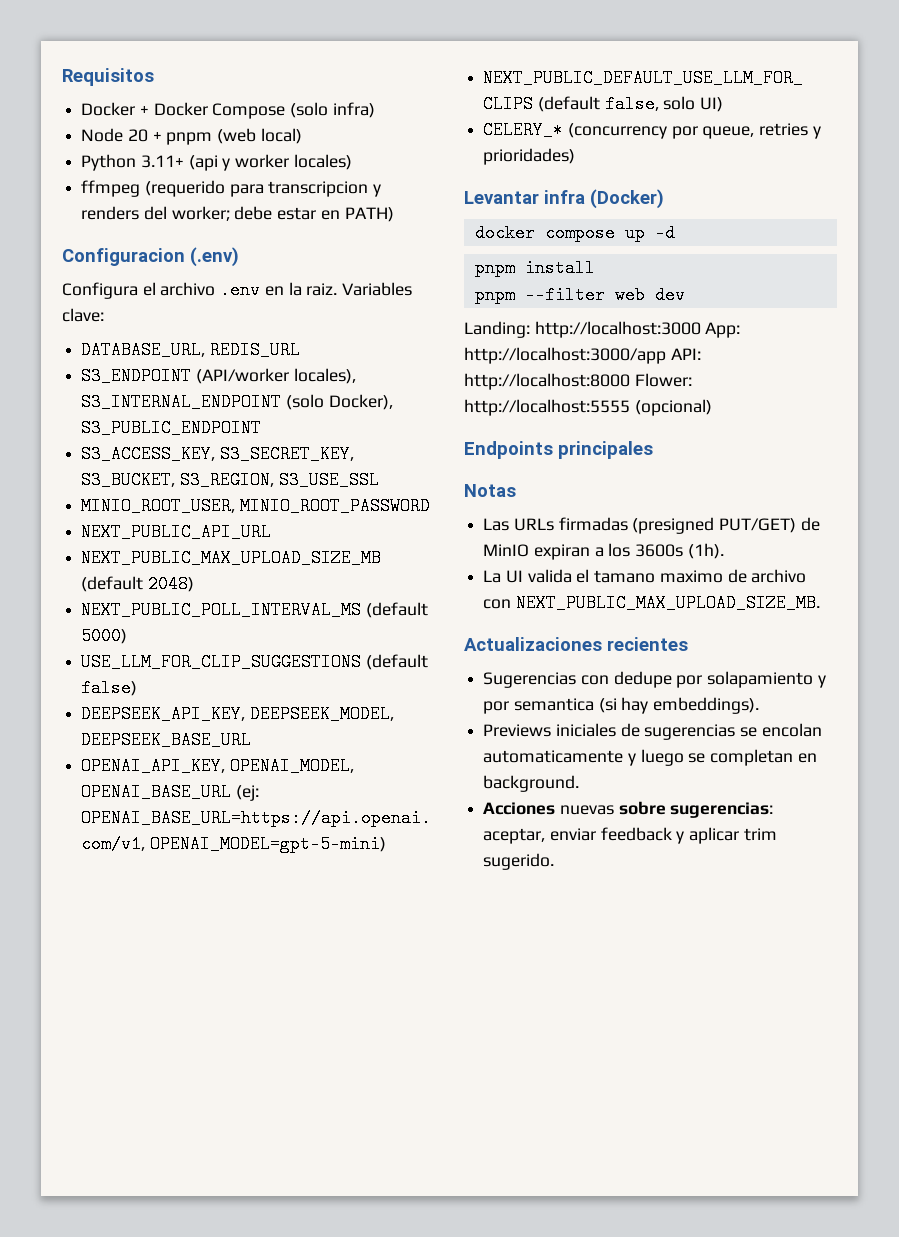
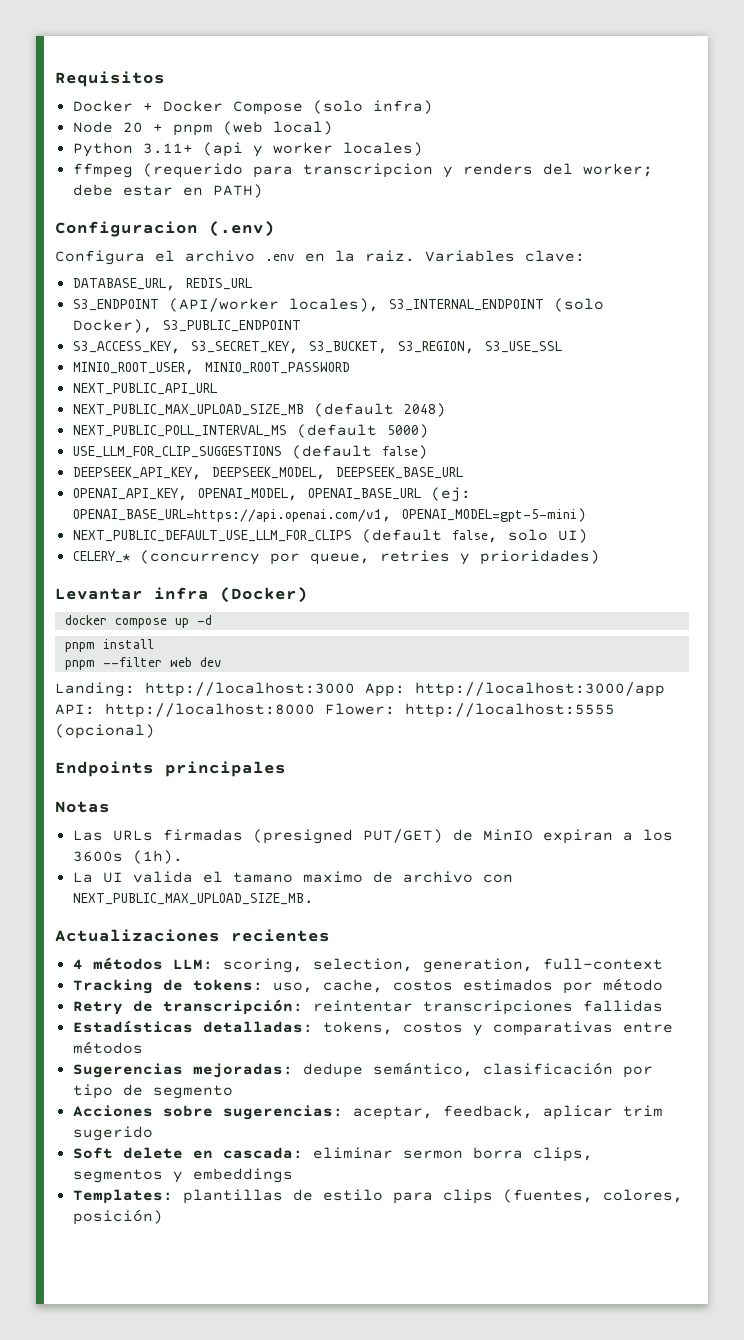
[483,671,826,688] [483,697,760,714] [483,723,822,740] [483,749,817,766] [483,775,580,792] Sugerencias con dedupe por solapamiento y por semantica (si hay embeddings). // Previews iniciales de sugerencias se encolan automaticamente y luego se completan en background. -> [72,957,663,973] [72,978,663,994] [72,999,663,1015] [72,1020,673,1036] [72,1041,143,1054] [72,1062,653,1078] [72,1084,233,1099] 4 métodos LLM: scoring, selection, generation, full-context // Tracking de tokens: uso, cache, costos estimados por método // Retry de transcripción: reintentar transcripciones fallidas // Estadísticas detalladas: tokens, costos y comparativas entre métodos // Sugerencias mejoradas: dedupe semántico, clasificación por tipo de segmento
[559,805,614,815] nuevas -> (153, 1111) none
[549,827,777,844] [483,853,555,870] enviar feedback y aplicar trim sugerido. -> [442,1105,663,1120] [72,1126,153,1141] [72,1147,593,1162] [72,1168,293,1183] [72,1189,683,1204] [72,1209,163,1225] feedback, aplicar trim sugerido // Soft delete en cascada: eliminar sermon borra clips, segmentos y embeddings // Templates: plantillas de estilo para clips (fuentes, colores, posición)

